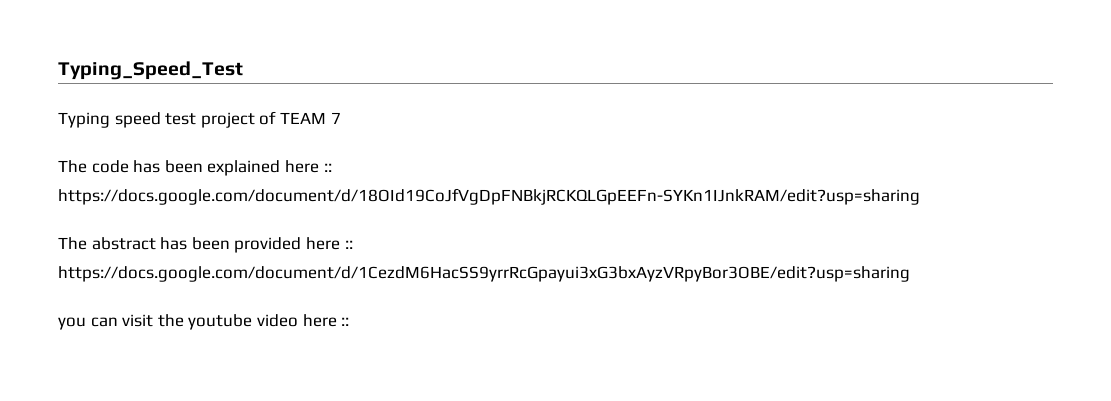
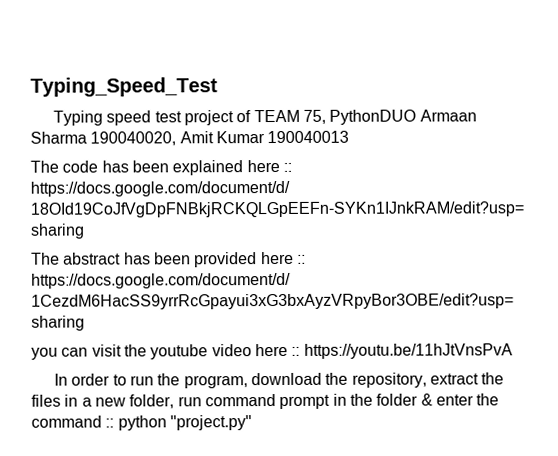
[330,112,341,124] 7 -> [303,109,477,125] [30,130,350,146] 75, PythonDUO Armaan Sharma 190040020, Amit Kumar 190040013
(350, 321) none -> [303,343,513,359] [54,372,505,389] [31,393,500,409] [31,415,252,431] https://youtu.be/11hJtVnsPvA // In order to run the program, download the repository, extract the files in a new folder, run command prompt in the folder & enter the command :: python "project.py"

